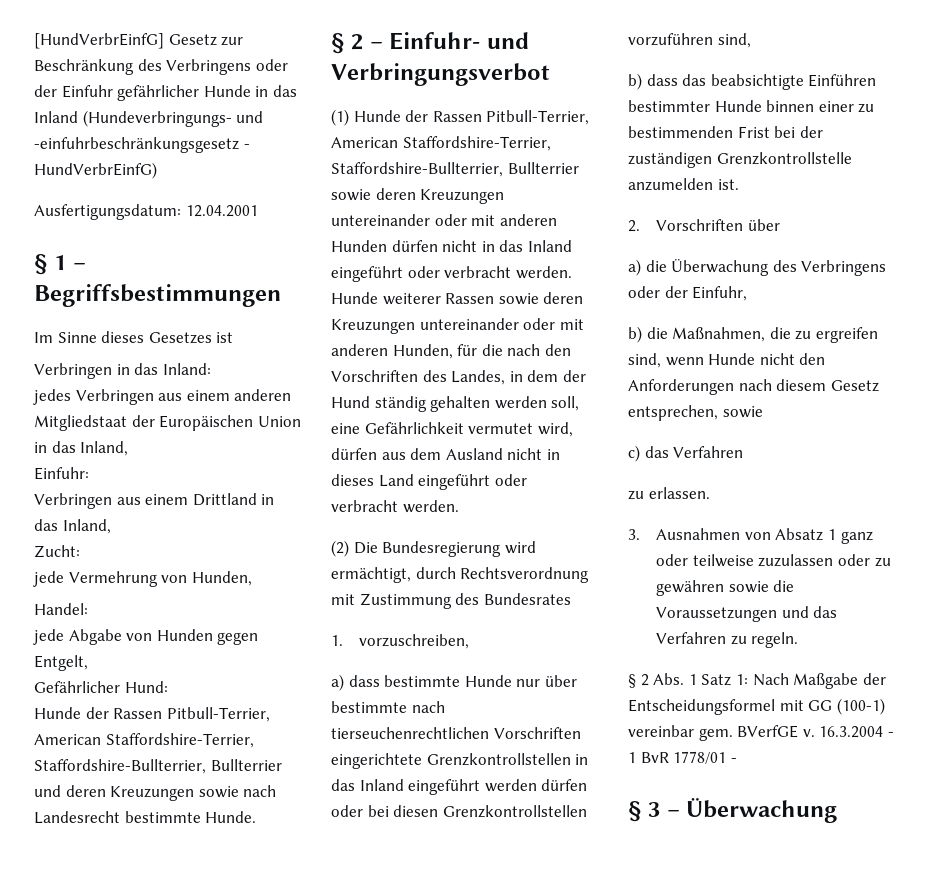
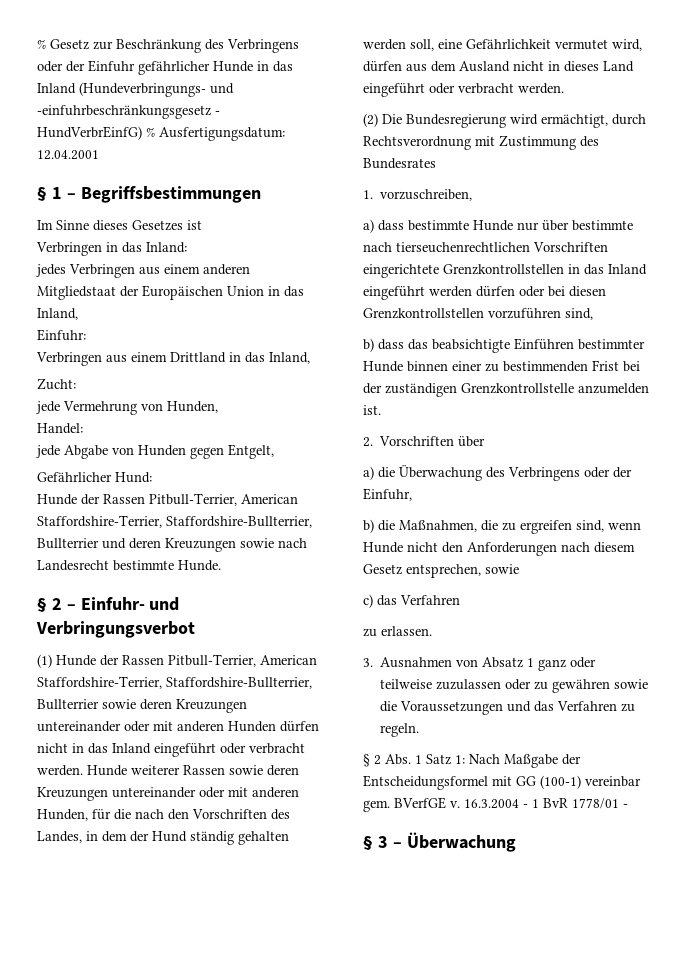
[34,33,164,49] [HundVerbrEinfG] -> [37,39,46,49] %
(157, 170) // -> [146,127,155,137] %

